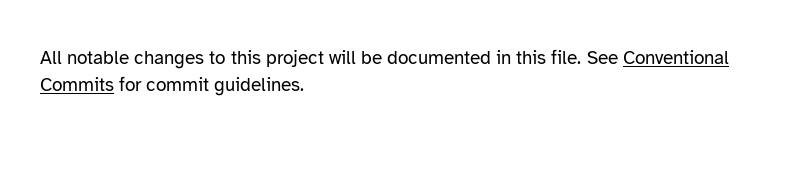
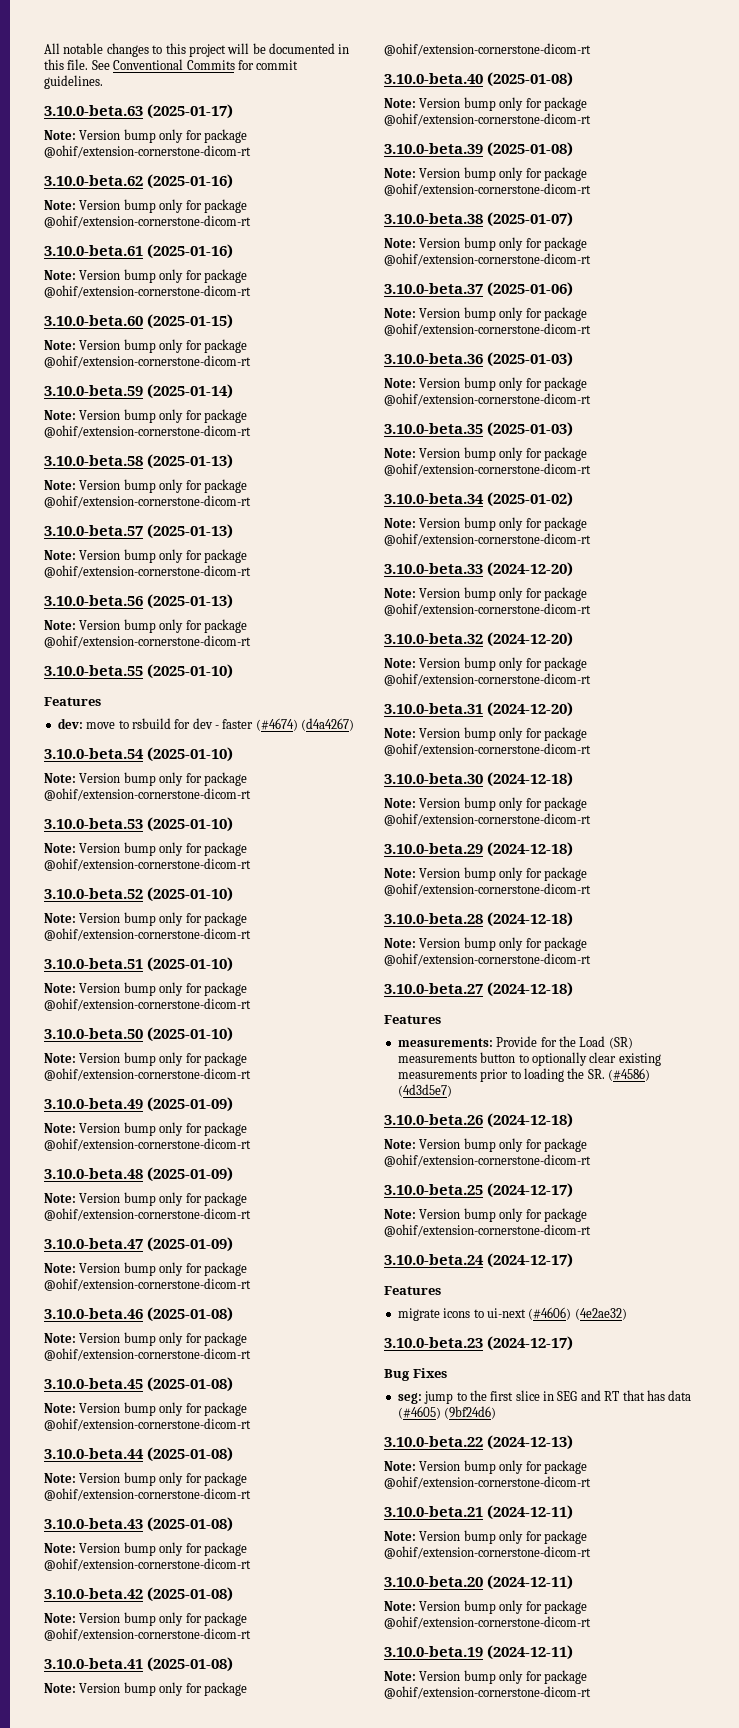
(305, 86) none -> [44,104,234,119] [44,129,247,143] [44,145,251,158] [44,174,234,189] [44,199,247,213] [44,215,251,228] [44,244,234,259] [44,269,247,283] [44,285,251,298] [44,314,234,329] [44,339,247,353] [44,355,251,368] [44,384,234,399] [44,409,247,423] [44,425,251,438] [44,454,234,469] [44,479,247,493] [44,495,251,508] [44,524,234,539] [44,549,247,563] [44,565,251,578] [44,594,234,609] [44,619,247,633] [44,635,251,648] [44,664,234,679] [44,697,101,706] [57,718,355,731] [44,747,234,762] [44,772,247,786] [44,788,251,801] [44,817,234,832] [44,842,247,856] [44,858,251,871] [44,887,234,902] [44,912,247,926] [44,928,251,941] [44,957,234,972] [44,982,247,996] [44,998,251,1011] [44,1027,234,1042] [44,1052,247,1066] [44,1068,251,1081] [44,1097,234,1112] [44,1122,247,1136] [44,1138,251,1151] [44,1167,234,1182] [44,1192,247,1206] [44,1208,251,1221] [44,1237,234,1252] [44,1262,247,1276] [44,1278,251,1291] [44,1307,234,1322] [44,1332,247,1346] [44,1348,251,1361] [44,1377,234,1392] [44,1402,247,1416] [44,1418,251,1431] [44,1447,234,1462] [44,1472,247,1486] [44,1488,251,1501] [44,1517,234,1532] [44,1542,247,1556] [44,1558,251,1571] [44,1587,234,1602] [44,1612,247,1626] [44,1628,251,1641] [44,1657,234,1672] [44,1682,247,1696] [384,43,591,56] [384,72,574,87] [384,97,587,111] [384,113,591,126] [384,142,574,157] [384,167,587,181] [384,183,591,196] [384,212,574,227] [384,237,587,251] [384,253,591,266] [384,282,574,297] [384,307,587,321] [384,323,591,336] [384,352,574,367] [384,377,587,391] [384,393,591,406] [384,422,574,437] [384,447,587,461] [384,463,591,476] [384,492,574,507] [384,517,587,531] [384,533,591,546] [384,562,574,577] [384,587,587,601] [384,603,591,616] [384,632,574,647] [384,657,587,671] [384,673,591,686] [384,702,574,717] [384,727,587,741] [384,743,591,756] [384,772,574,787] [384,797,587,811] [384,813,591,826] [384,842,574,857] [384,867,587,881] [384,883,591,896] [384,912,574,927] [384,937,587,951] [384,953,591,966] [384,982,574,997] [384,1015,441,1024] [397,1036,633,1049] [397,1052,661,1066] [397,1068,650,1082] [397,1084,452,1097] [384,1113,574,1128] [384,1138,587,1152] [384,1154,591,1167] [384,1183,574,1198] [384,1208,587,1222] [384,1224,591,1237] [384,1253,574,1268] [384,1286,441,1295] [397,1307,627,1321] [384,1336,574,1351] [384,1368,447,1381] [397,1390,692,1404] [397,1406,497,1419] [384,1435,574,1450] [384,1460,587,1474] [384,1476,591,1489] [384,1505,574,1520] [384,1530,587,1544] [384,1546,591,1559] [384,1575,574,1590] [384,1600,587,1614] [384,1616,591,1629] [384,1645,574,1660] [384,1670,587,1684] [384,1686,591,1699] // 3.10.0-beta.63 (2025-01-17) // Note: Version bump only for package @ohif/extension-cornerstone-dicom-rt // 3.10.0-beta.62 (2025-01-16) // Note: Version bump only for package @ohif/extension-cornerstone-dicom-rt // 3.10.0-beta.61 (2025-01-16) // Note: Version bump only for package @ohif/extension-cornerstone-dicom-rt // 3.10.0-beta.60 (2025-01-15) // Note: Version bump only for package @ohif/extension-cornerstone-dicom-rt // 3.10.0-beta.59 (2025-01-14) // Note: Version bump only for package @ohif/extension-cornerstone-dicom-rt // 3.10.0-beta.58 (2025-01-13) // Note: Version bump only for package @ohif/extension-cornerstone-dicom-rt // 3.10.0-beta.57 (2025-01-13) // Note: Version bump only for package @ohif/extension-cornerstone-dicom-rt // 3.10.0-beta.56 (2025-01-13) // Note: Version bump only for package @ohif/extension-cornerstone-dicom-rt // 3.10.0-beta.55 (2025-01-10) // Features // dev: move to rsbuild for dev - faster (#4674) (d4a4267) // 3.10.0-beta.54 (2025-01-10) // Note: Version bump only for package @ohif/extension-cornerstone-dicom-rt // 3.10.0-beta.53 (2025-01-10) // Note: Version bump only for package @ohif/extension-cornerstone-dicom-rt // 3.10.0-beta.52 (2025-01-10) // Note: Version bump only for package @ohif/extension-cornerstone-dicom-rt // 3.10.0-beta.51 (2025-01-10) // Note: Version bump only for package @ohif/extension-cornerstone-dicom-rt // 3.10.0-beta.50 (2025-01-10) // Note: Version bump only for package @ohif/extension-cornerstone-dicom-rt // 3.10.0-beta.49 (2025-01-09) // Note: Version bump only for package @ohif/extension-cornerstone-dicom-rt // 3.10.0-beta.48 (2025-01-09) // Note: Version bump only for package @ohif/extension-cornerstone-dicom-rt // 3.10.0-beta.47 (2025-01-09) // Note: Version bump only for package @ohif/extension-cornerstone-dicom-rt // 3.10.0-beta.46 (2025-01-08) // Note: Version bump only for package @ohif/extension-cornerstone-dicom-rt // 3.10.0-beta.45 (2025-01-08) // Note: Version bump only for package @ohif/extension-cornerstone-dicom-rt // 3.10.0-beta.44 (2025-01-08) // Note: Version bump only for package @ohif/extension-cornerstone-dicom-rt // 3.10.0-beta.43 (2025-01-08) // Note: Version bump only for package @ohif/extension-cornerstone-dicom-rt // 3.10.0-beta.42 (2025-01-08) // Note: Version bump only for package @ohif/extension-cornerstone-dicom-rt // 3.10.0-beta.41 (2025-01-08) // Note: Version bump only for package @ohif/extension-cornerstone-dicom-rt // 3.10.0-beta.40 (2025-01-08) // Note: Version bump only for package @ohif/extension-cornerstone-dicom-rt // 3.10.0-beta.39 (2025-01-08) // Note: Version bump only for package @ohif/extension-cornerstone-dicom-rt // 3.10.0-beta.38 (2025-01-07) // Note: Version bump only for package @ohif/extension-cornerstone-dicom-rt // 3.10.0-beta.37 (2025-01-06) // Note: Version bump only for package @ohif/extension-cornerstone-dicom-rt // 3.10.0-beta.36 (2025-01-03) // Note: Version bump only for package @ohif/extension-cornerstone-dicom-rt // 3.10.0-beta.35 (2025-01-03) // Note: Version bump only for package @ohif/extension-cornerstone-dicom-rt // 3.10.0-beta.34 (2025-01-02) // Note: Version bump only for package @ohif/extension-cornerstone-dicom-rt // 3.10.0-beta.33 (2024-12-20) // Note: Version bump only for package @ohif/extension-cornerstone-dicom-rt // 3.10.0-beta.32 (2024-12-20) // Note: Version bump only for package @ohif/extension-cornerstone-dicom-rt // 3.10.0-beta.31 (2024-12-20) // Note: Version bump only for package @ohif/extension-cornerstone-dicom-rt // 3.10.0-beta.30 (2024-12-18) // Note: Version bump only for package @ohif/extension-cornerstone-dicom-rt // 3.10.0-beta.29 (2024-12-18) // Note: Version bump only for package @ohif/extension-cornerstone-dicom-rt // 3.10.0-beta.28 (2024-12-18) // Note: Version bump only for package @ohif/extension-cornerstone-dicom-rt // 3.10.0-beta.27 (2024-12-18) // Features // measurements: Provide for the Load (SR) measurements button to optionally clear existing measurements prior to loading the SR. (#4586) (4d3d5e7) // 3.10.0-beta.26 (2024-12-18) // Note: Version bump only for package @ohif/extension-cornerstone-dicom-rt // 3.10.0-beta.25 (2024-12-17) // Note: Version bump only for package @ohif/extension-cornerstone-dicom-rt // 3.10.0-beta.24 (2024-12-17) // Features // migrate icons to ui-next (#4606) (4e2ae32) // 3.10.0-beta.23 (2024-12-17) // Bug Fixes // seg: jump to the first slice in SEG and RT that has data (#4605) (9bf24d6) // 3.10.0-beta.22 (2024-12-13) // Note: Version bump only for package @ohif/extension-cornerstone-dicom-rt // 3.10.0-beta.21 (2024-12-11) // Note: Version bump only for package @ohif/extension-cornerstone-dicom-rt // 3.10.0-beta.20 (2024-12-11) // Note: Version bump only for package @ohif/extension-cornerstone-dicom-rt // 3.10.0-beta.19 (2024-12-11) // Note: Version bump only for package @ohif/extension-cornerstone-dicom-rt

